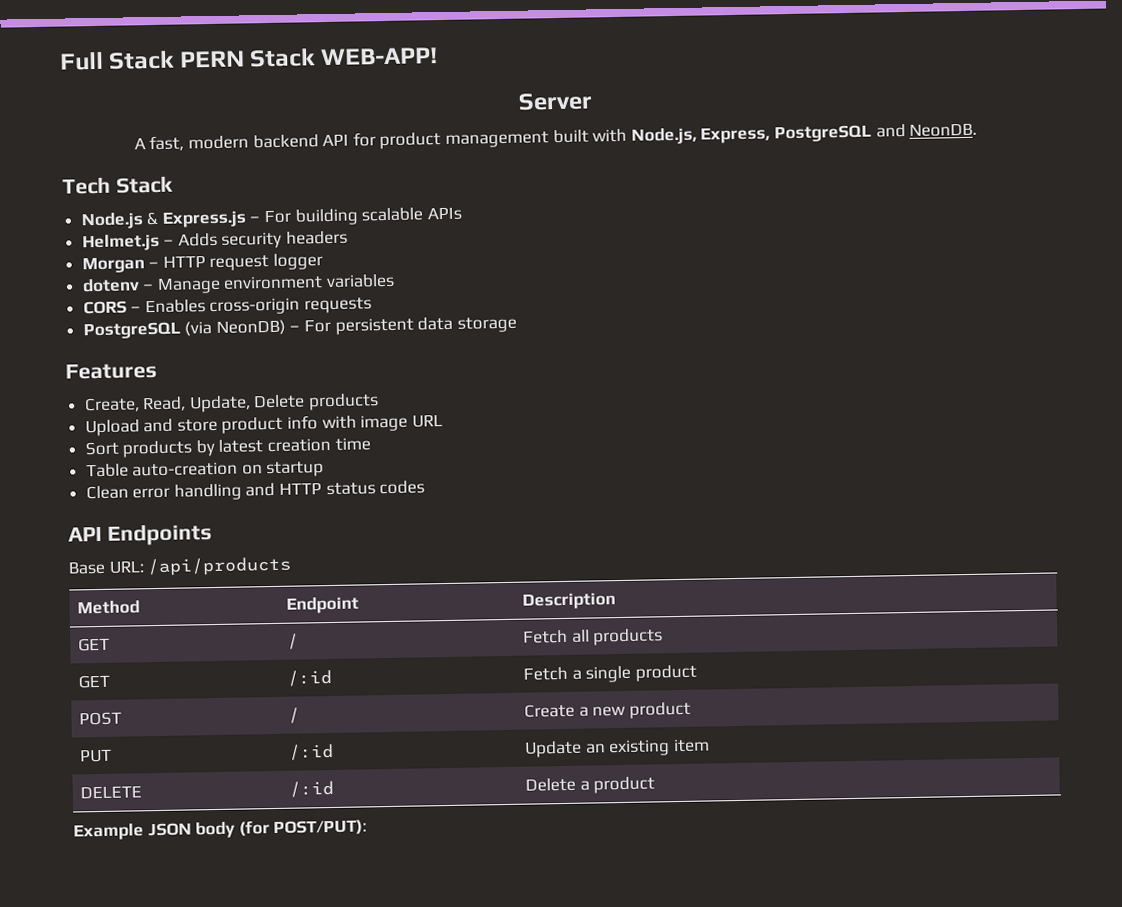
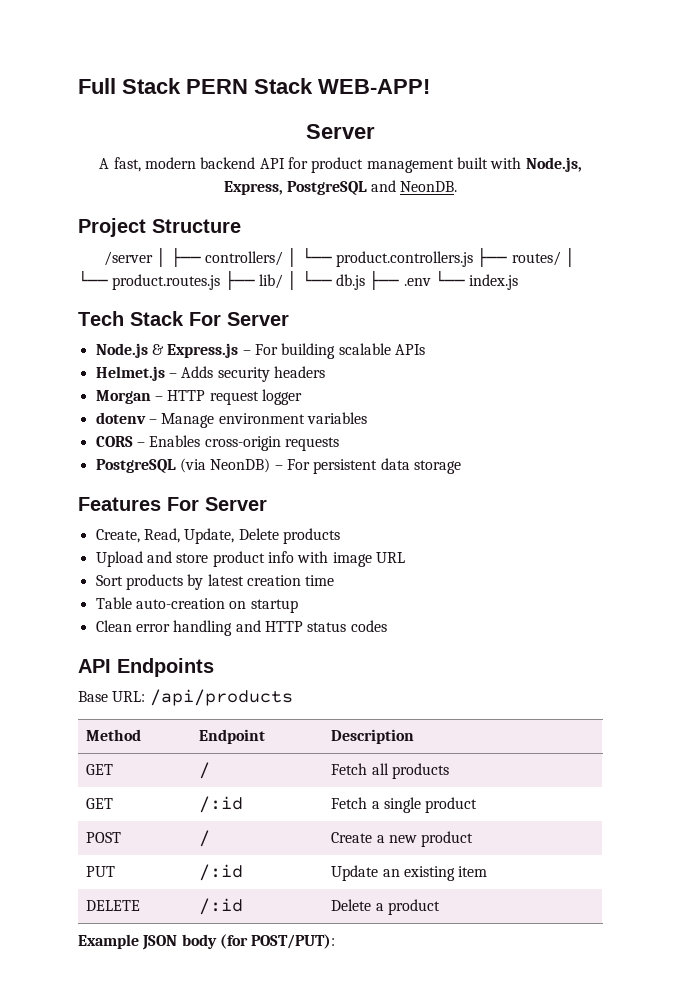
(978, 129) none -> [78,218,241,237] [103,247,575,267] [78,270,519,290] // Project Structure // /server │ ├── controllers/ │ └── product.controllers.js ├── routes/ │ └── product.routes.js ├── lib/ │ └── db.js ├── .env └── index.js
(173, 184) none -> [189,312,289,326] For Server
(157, 371) none -> [167,497,267,511] For Server

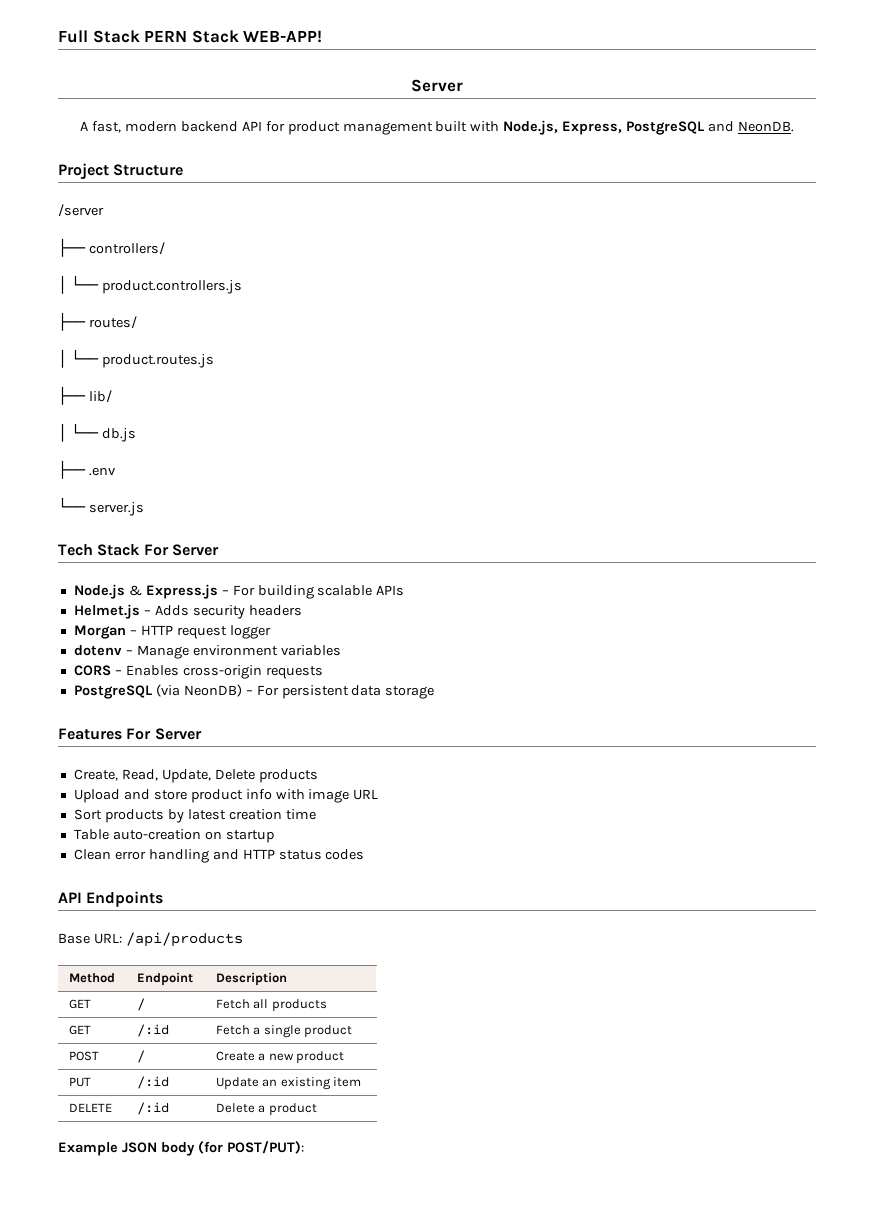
[156,247,167,267] │ -> (104, 210) //
(283, 258) none -> (165, 248) //
(473, 259) none -> (242, 287) //
(561, 258) none -> (137, 322) //
(221, 282) none -> (214, 361) //
(283, 281) none -> (112, 396) //
(365, 282) none -> (136, 435) //
[434,270,519,290] └── index.js -> [58,497,144,516] // └── server.js

